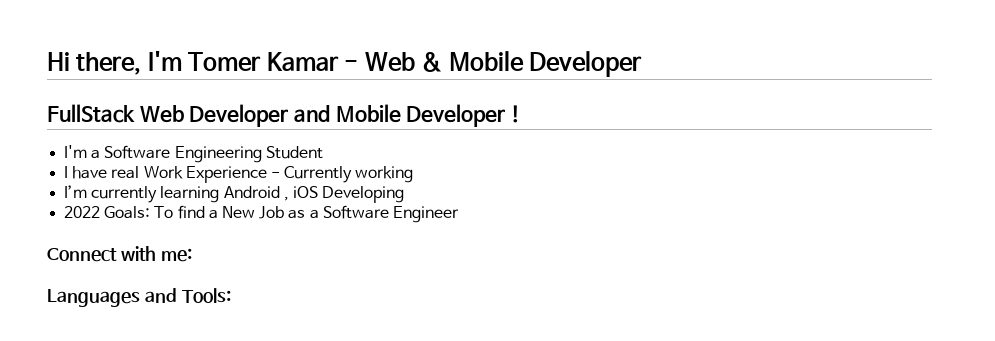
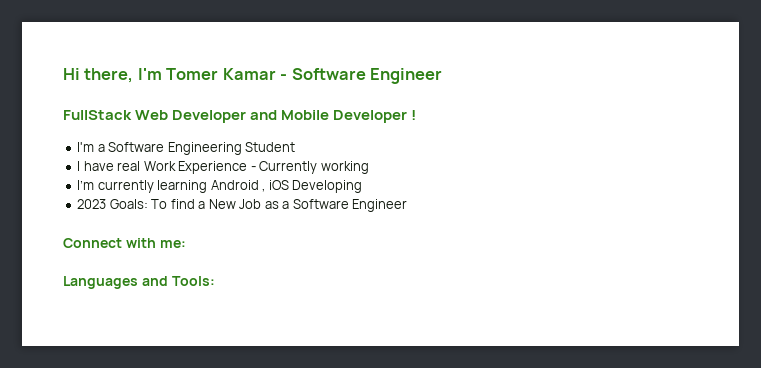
[364,51,643,77] Web & Mobile Developer -> [291,68,443,84] Software Engineer
[64,206,101,218] 2022 -> [77,199,107,209] 2023

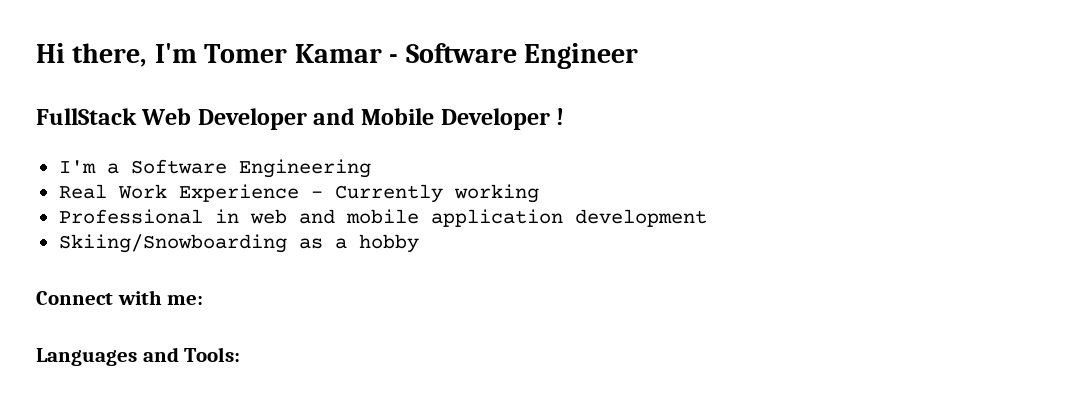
[245,142,296,152] [77,161,141,171] Student // I have real -> [58,184,107,199] // Real
[77,180,363,193] [77,199,408,212] I’m currently learning Android , iOS Developing // 2023 Goals: To find a New Job as a Software Engineer -> [58,209,707,227] [58,234,419,253] Professional in web and mobile application development // Skiing/Snowboarding as a hobby

